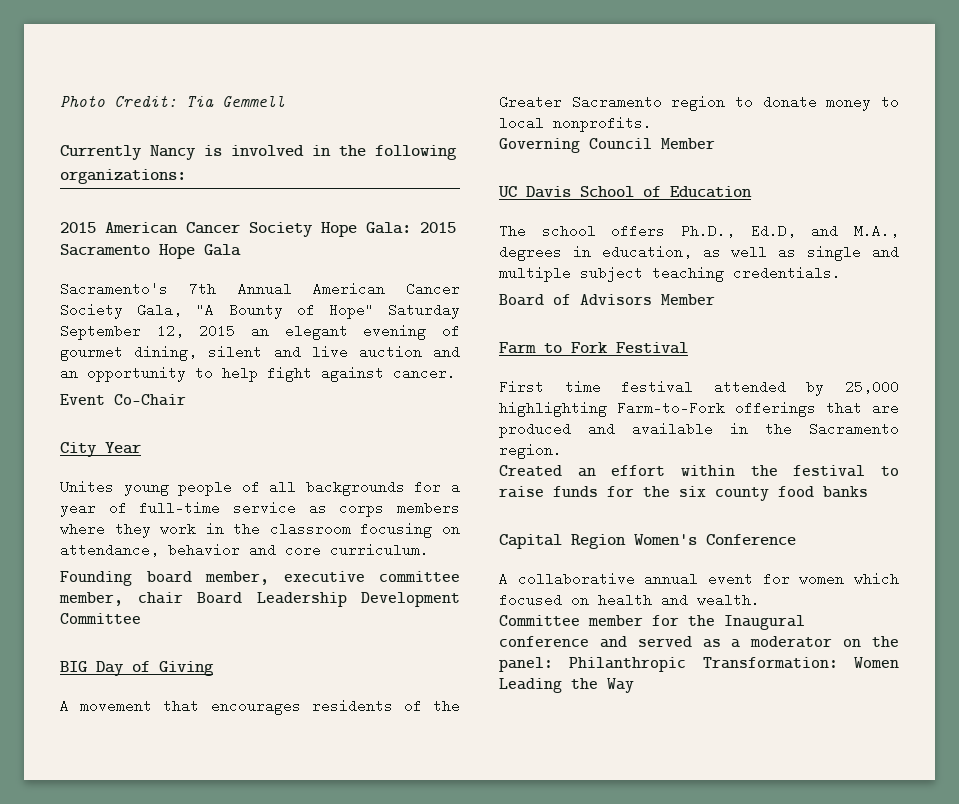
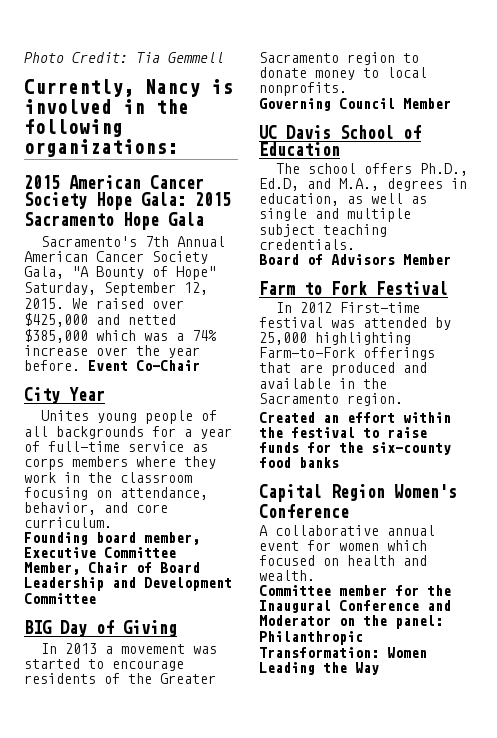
[60,145,142,160] Currently -> [24,79,134,97] Currently,
[388,303,460,319] Saturday -> [24,282,96,295] Saturday,
[199,324,460,340] [60,345,460,361] [60,366,456,382] 2015 an elegant evening of gourmet dining, silent and live auction and an opportunity to help fight against cancer. // -> [24,298,184,309] [24,313,176,327] [24,329,217,343] [24,345,200,358] [24,360,80,371] 2015. We raised over $425,000 and netted $385,000 which was a 74% increase over the year before.
[168,543,240,557] behavior -> [24,502,96,515] behavior,
[283,571,460,582] [59,592,183,606] executive committee member, chair -> [24,547,176,558] [24,562,152,575] Executive Committee Member, Chair of
(347, 599) none -> [112,577,136,588] and
[60,699,301,715] A movement that encourages -> [40,643,217,654] [24,658,184,671] In 2013 a movement was started to encourage
[499,380,694,394] First time festival -> [275,302,420,313] [259,317,355,328] In 2012 First-time festival was
[679,486,769,501] six county -> [371,442,451,455] six-county
[499,636,833,648] conference and served as a moderator -> [339,600,451,611] [259,615,331,626] Conference and Moderator

